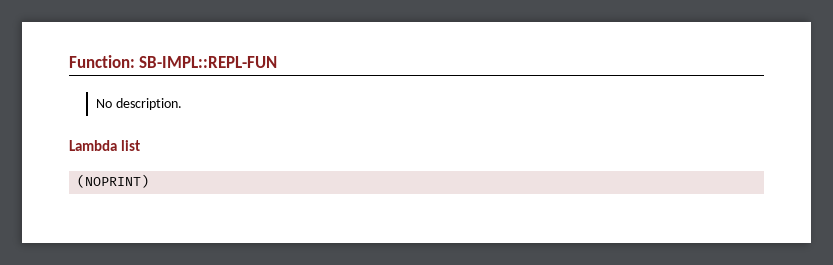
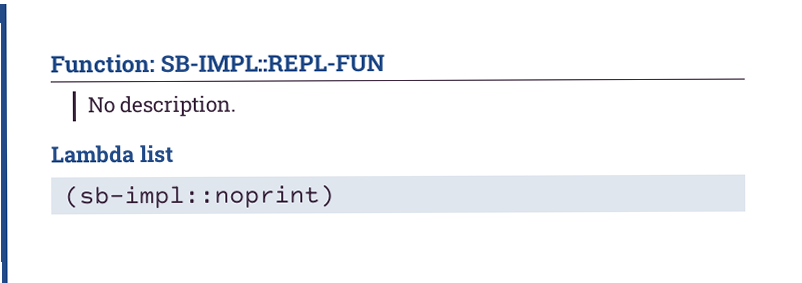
[77,174,150,188] (NOPRINT) -> [63,184,335,209] (sb-impl::noprint)

